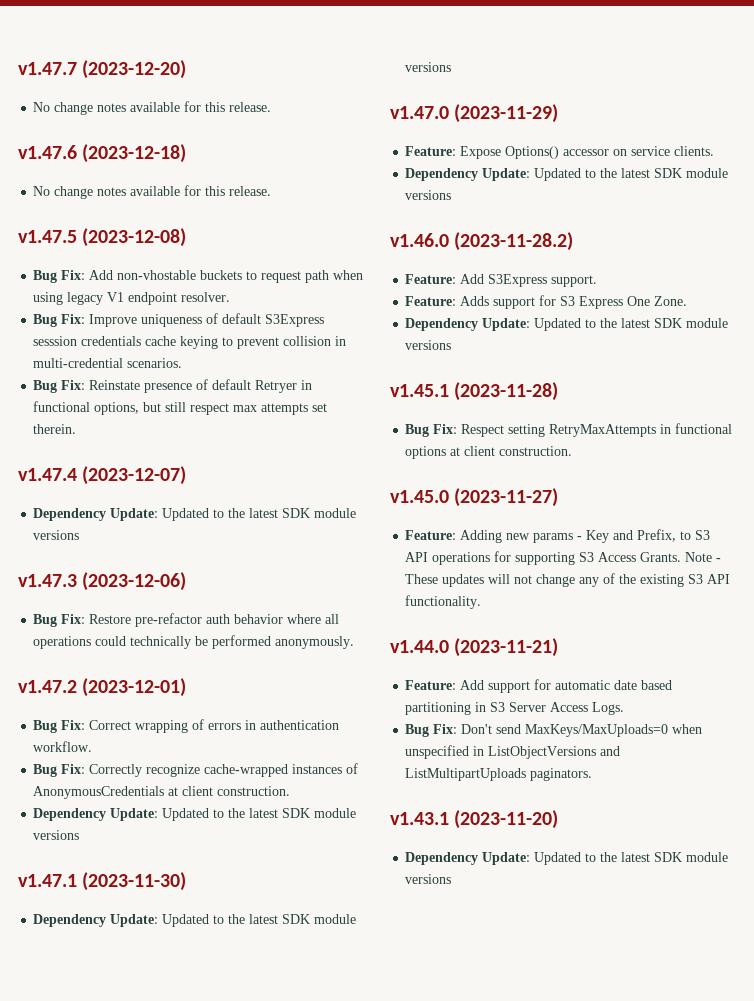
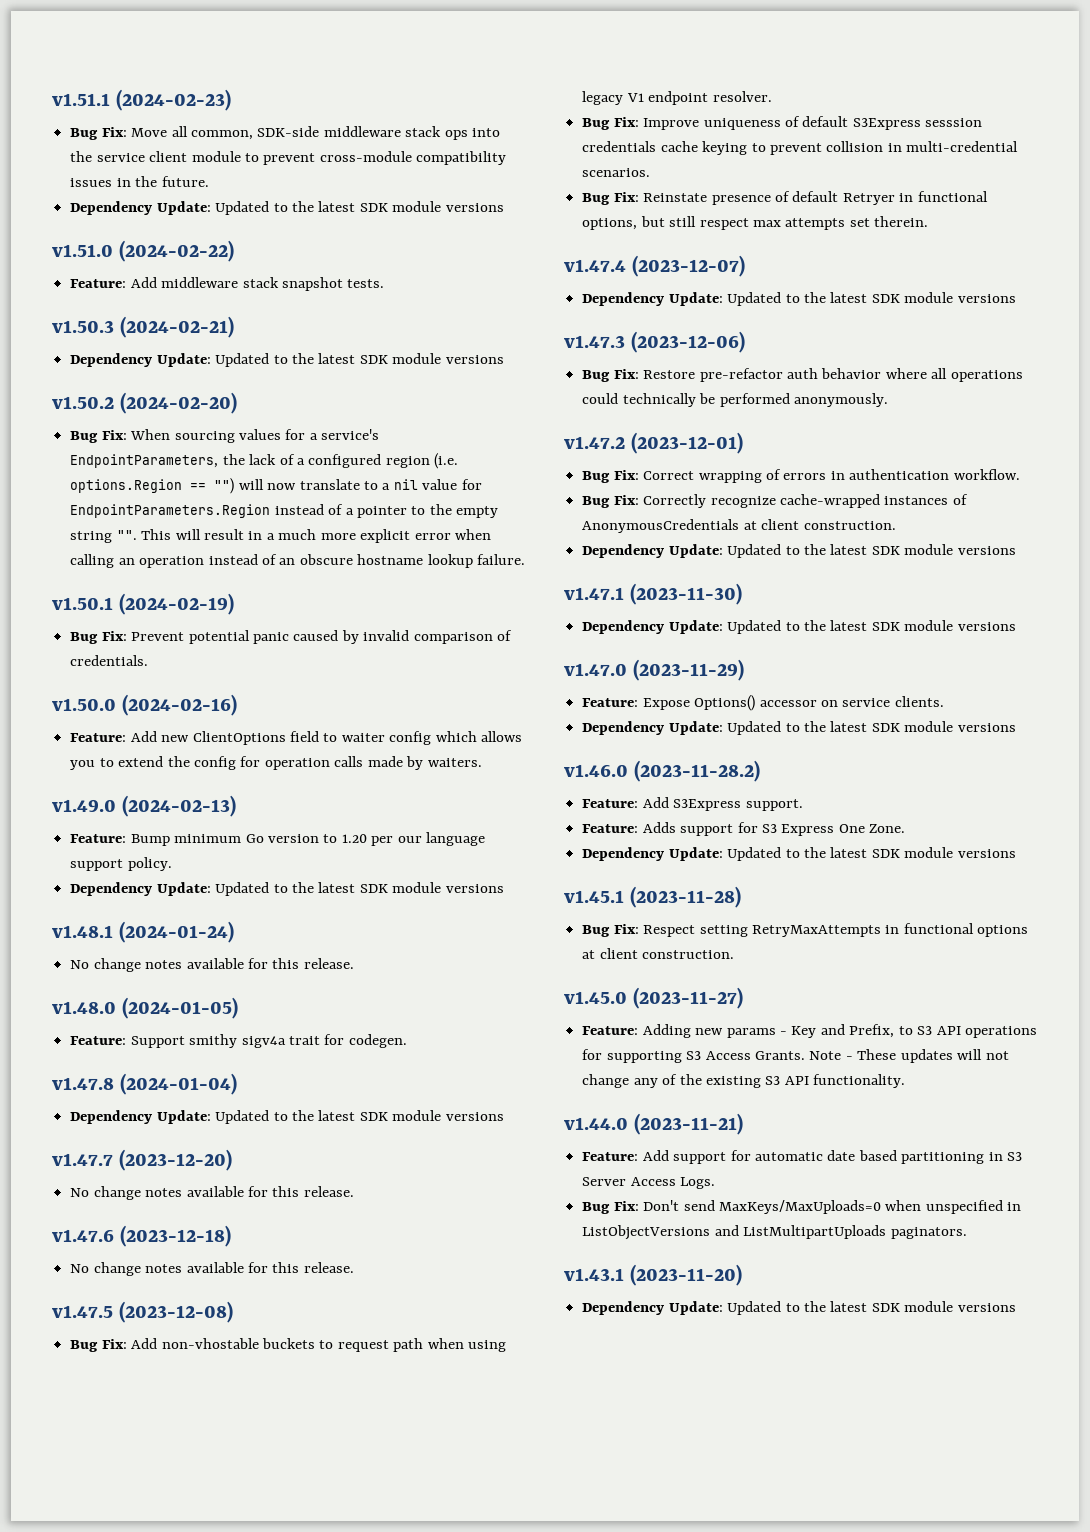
(18, 68) none -> [52,89,232,111] [70,126,501,140] [70,151,507,165] [70,176,209,187] [70,201,504,215] [52,240,235,262] [70,277,385,291] [52,316,235,338] [70,353,504,367] [52,392,238,414] [70,429,380,443] [70,453,459,469] [70,478,482,494] [70,504,499,518] [70,529,492,543] [70,554,526,568] [52,593,235,615] [70,630,513,644] [70,655,149,666] [52,694,238,716] [70,731,523,745] [70,756,482,770] [52,795,237,817] [70,832,486,846] [70,857,172,871] [70,882,504,896] [52,921,235,943] [70,958,354,972] [52,997,239,1019] [70,1034,407,1048] [52,1073,238,1095] [70,1110,504,1124] v1.51.1 (2024-02-23) // Bug Fix: Move all common, SDK-side middleware stack ops into the service client module to prevent cross-module compatibility issues in the future. // Dependency Update: Updated to the latest SDK module versions // v1.51.0 (2024-02-22) // Feature: Add middleware stack snapshot tests. // v1.50.3 (2024-02-21) // Dependency Update: Updated to the latest SDK module versions // v1.50.2 (2024-02-20) // Bug Fix: When sourcing values for a service's EndpointParameters, the lack of a configured region (i.e. options.Region == "") will now translate to a nil value for EndpointParameters.Region instead of a pointer to the empty string "". This will result in a much more explicit error when calling an operation instead of an obscure hostname lookup failure. // v1.50.1 (2024-02-19) // Bug Fix: Prevent potential panic caused by invalid comparison of credentials. // v1.50.0 (2024-02-16) // Feature: Add new ClientOptions field to waiter config which allows you to extend the config for operation calls made by waiters. // v1.49.0 (2024-02-13) // Feature: Bump minimum Go version to 1.20 per our language support policy. // Dependency Update: Updated to the latest SDK module versions // v1.48.1 (2024-01-24) // No change notes available for this release. // v1.48.0 (2024-01-05) // Feature: Support smithy sigv4a trait for codegen. // v1.47.8 (2024-01-04) // Dependency Update: Updated to the latest SDK module versions //

